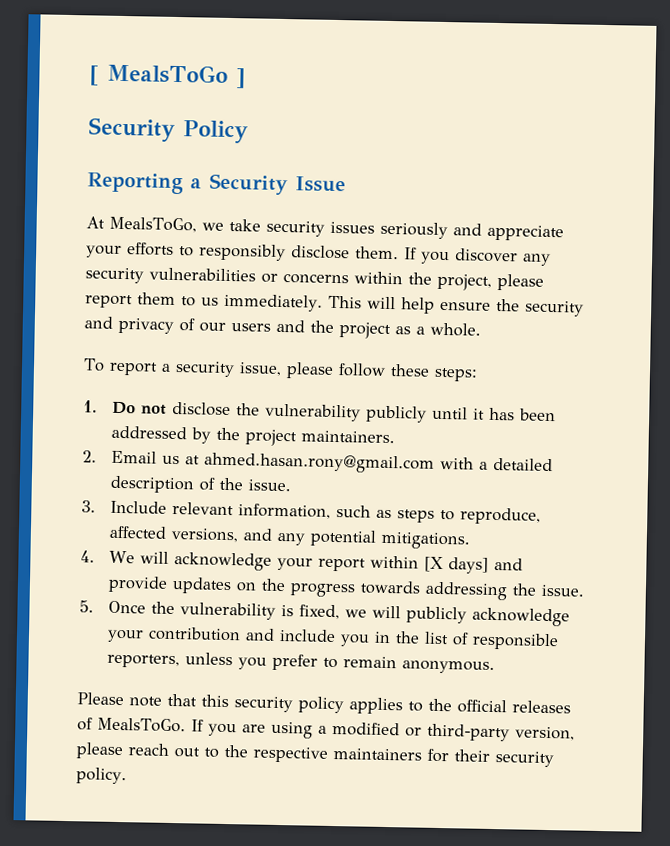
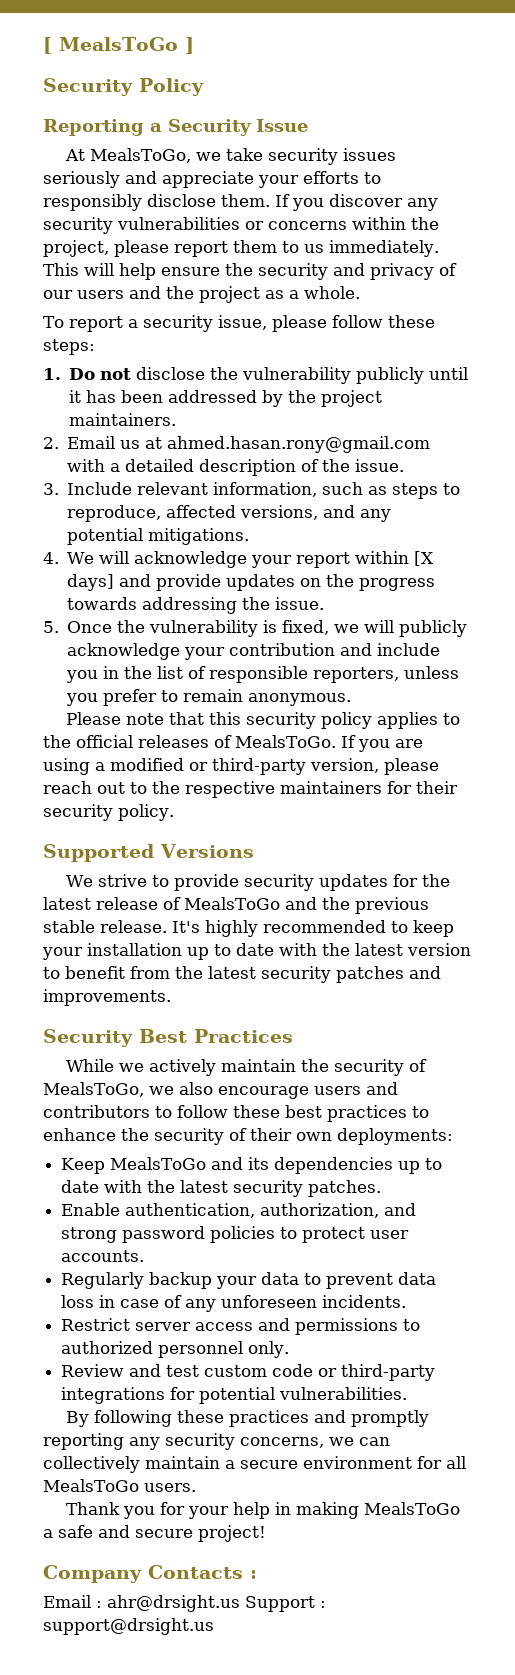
(127, 776) none -> [43,844,254,862] [66,874,451,891] [43,897,429,914] [43,920,454,937] [42,943,471,960] [43,966,441,983] [43,989,171,1006] [43,1029,293,1047] [66,1059,428,1076] [43,1082,398,1099] [43,1105,429,1122] [43,1128,453,1145] [61,1157,443,1174] [61,1180,382,1197] [61,1203,417,1218] [61,1226,410,1243] [61,1250,145,1262] [61,1272,437,1289] [61,1295,407,1312] [61,1318,421,1335] [61,1341,290,1358] [61,1364,436,1381] [61,1387,408,1404] [66,1410,430,1427] [43,1433,390,1450] [43,1456,466,1473] [43,1479,196,1492] [66,1502,461,1519] [43,1525,266,1542] [43,1565,257,1583] [43,1595,326,1612] [43,1618,214,1635] // Supported Versions // We strive to provide security updates for the latest release of MealsToGo and the previous stable release. It's highly recommended to keep your installation up to date with the latest version to benefit from the latest security patches and improvements. // Security Best Practices // While we actively maintain the security of MealsToGo, we also encourage users and contributors to follow these best practices to enhance the security of their own deployments: // Keep MealsToGo and its dependencies up to date with the latest security patches. // Enable authentication, authorization, and strong password policies to protect user accounts. // Regularly backup your data to prevent data loss in case of any unforeseen incidents. // Restrict server access and permissions to authorized personnel only. // Review and test custom code or third-party integrations for potential vulnerabilities. // By following these practices and promptly reporting any security concerns, we can collectively maintain a secure environment for all MealsToGo users. // Thank you for your help in making MealsToGo a safe and secure project! // Company Contacts : // Email : ahr@drsight.us Support : support@drsight.us

